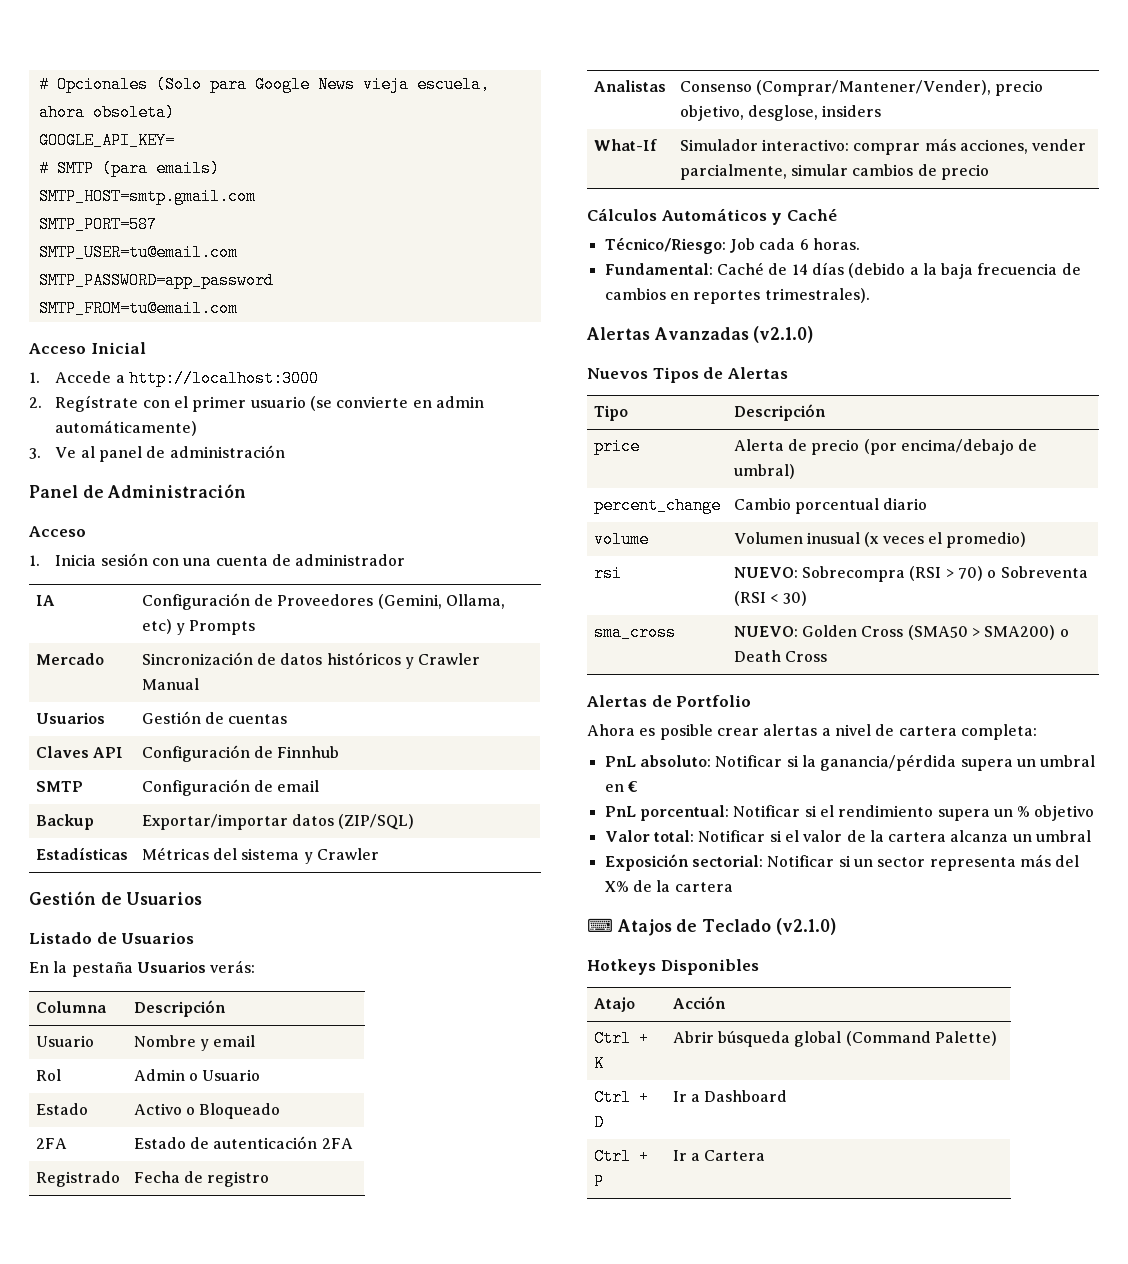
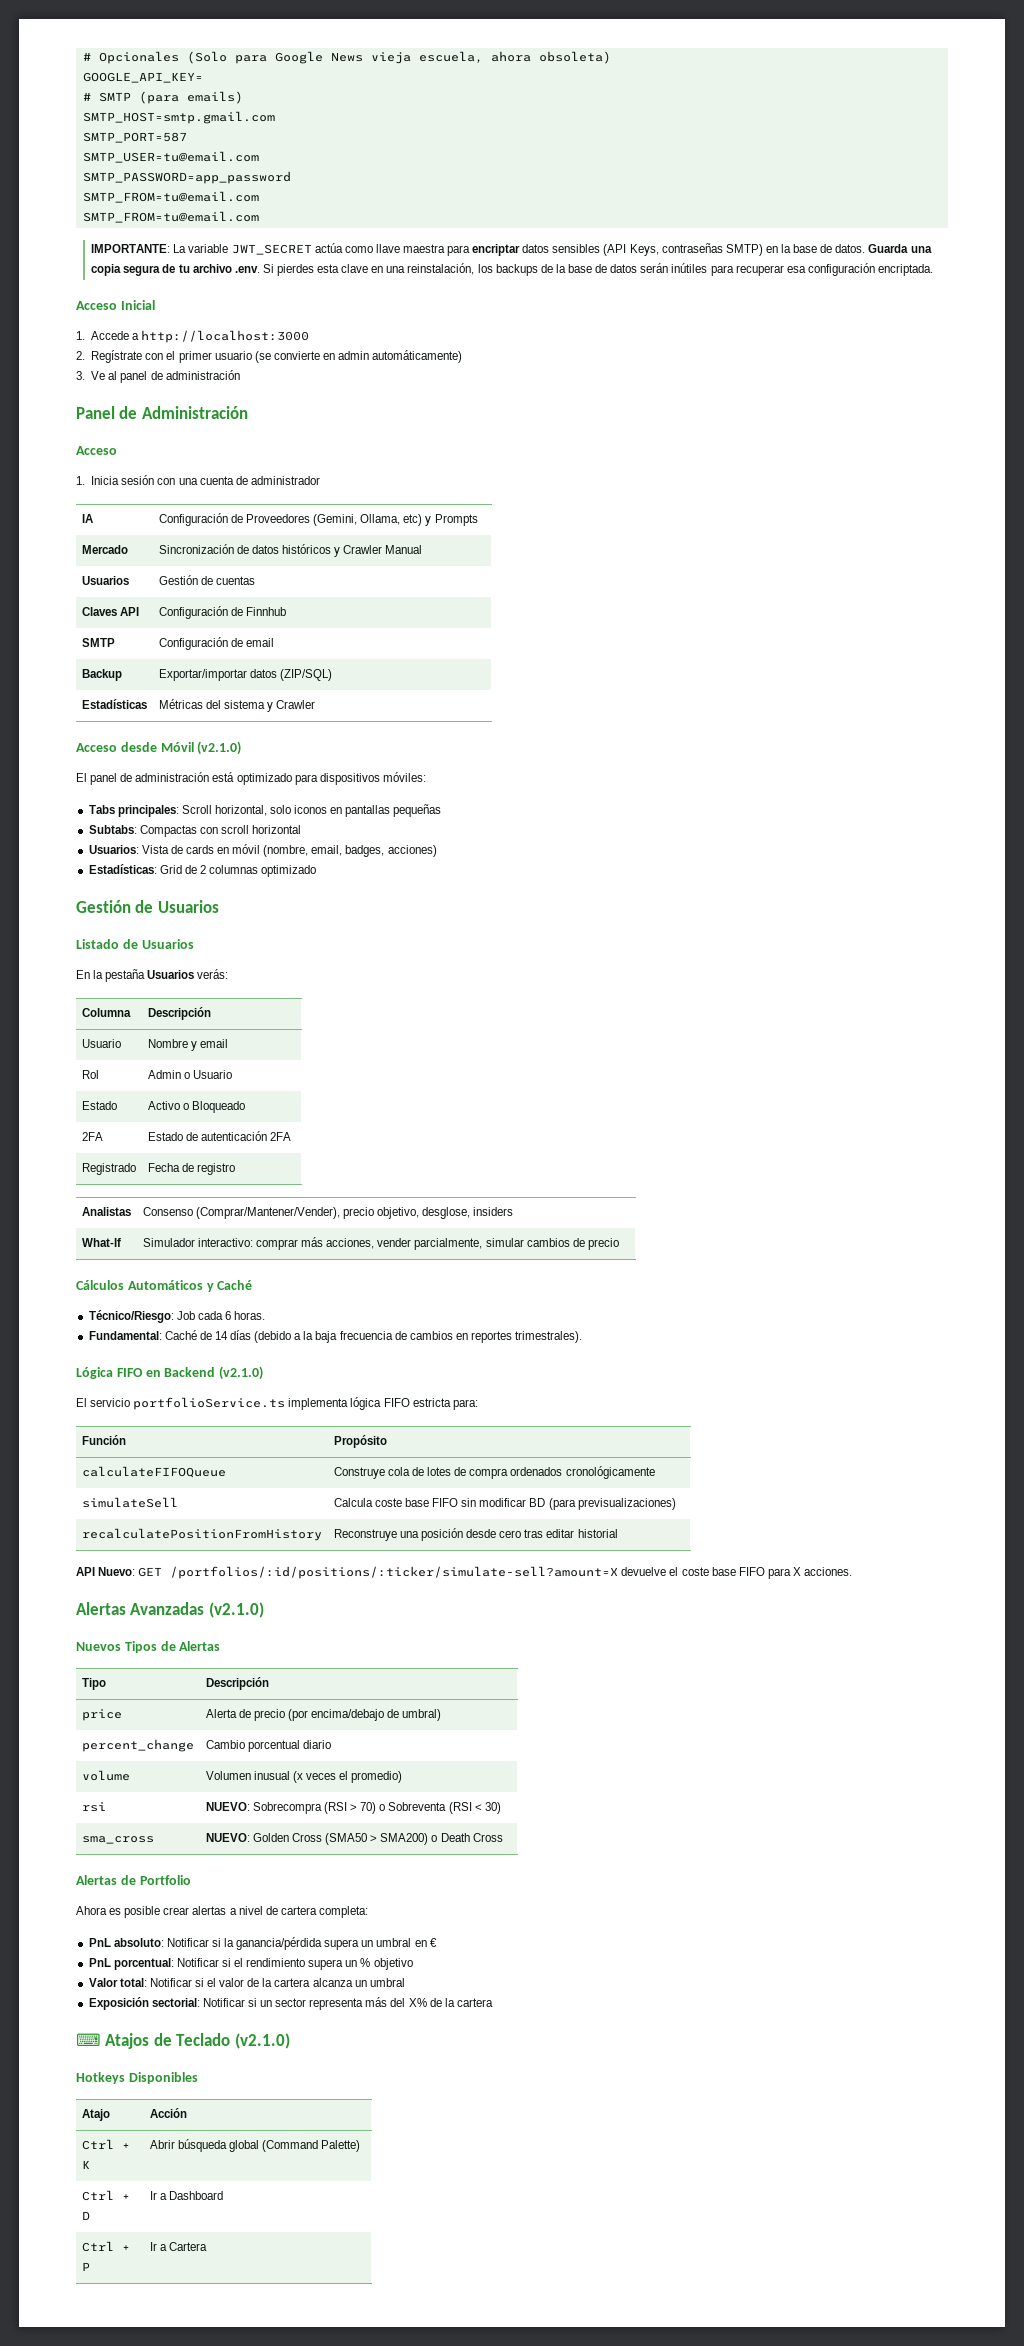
(238, 308) none -> [82,211,259,223] [91,243,932,256] [91,263,933,276] // SMTP_FROM=tu@email.com // IMPORTANTE: La variable JWT_SECRET actúa como llave maestra para encriptar datos sensibles (API Keys, contraseñas SMTP) en la base de datos. Guarda una copia segura de tu archivo .env. Si pierdes esta clave en una reinstalación, los backups de la base de datos serán inútiles para recuperar esa configuración encriptada.
(379, 854) none -> [76,741,242,755] [76,772,426,785] [88,804,442,817] [88,825,302,837] [88,844,437,857] [88,864,317,877] // Acceso desde Móvil (v2.1.0) // El panel de administración está optimizado para dispositivos móviles: // Tabs principales: Scroll horizontal, solo iconos en pantallas pequeñas // Subtabs: Compactas con scroll horizontal // Usuarios: Vista de cards en móvil (nombre, email, badges, acciones) // Estadísticas: Grid de 2 columnas optimizado
(870, 295) none -> [76,1366,264,1380] [76,1397,478,1410] [81,1435,126,1445] [333,1435,387,1448] [81,1466,226,1478] [333,1466,655,1479] [81,1497,178,1508] [333,1498,676,1510] [81,1528,322,1541] [333,1528,618,1541] [76,1566,853,1579] // Lógica FIFO en Backend (v2.1.0) // El servicio portfolioService.ts implementa lógica FIFO estricta para: // Función | Propósito // calculateFIFOQueue | Construye cola de lotes de compra ordenados cronológicamente // simulateSell | Calcula coste base FIFO sin modificar BD (para previsualizaciones) // recalculatePositionFromHistory | Reconstruye una posición desde cero tras editar historial // API Nuevo: GET /portfolios/:id/positions/:ticker/simulate-sell?amount=X devuelve el coste base FIFO para X acciones.

